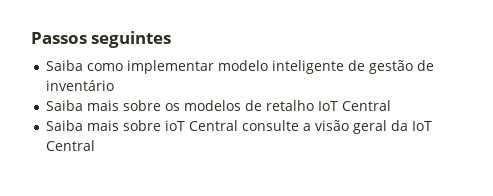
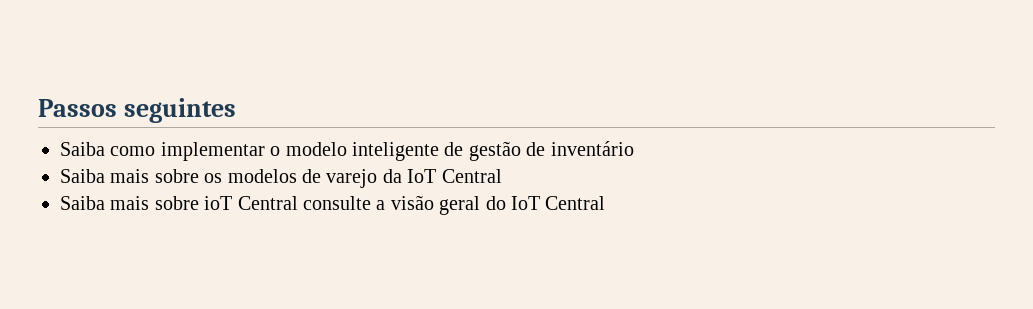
(215, 67) none -> [270,146,281,156] o
[266,100,315,111] retalho -> [326,169,402,188] varejo da
[391,120,409,131] da -> [485,196,506,210] do

